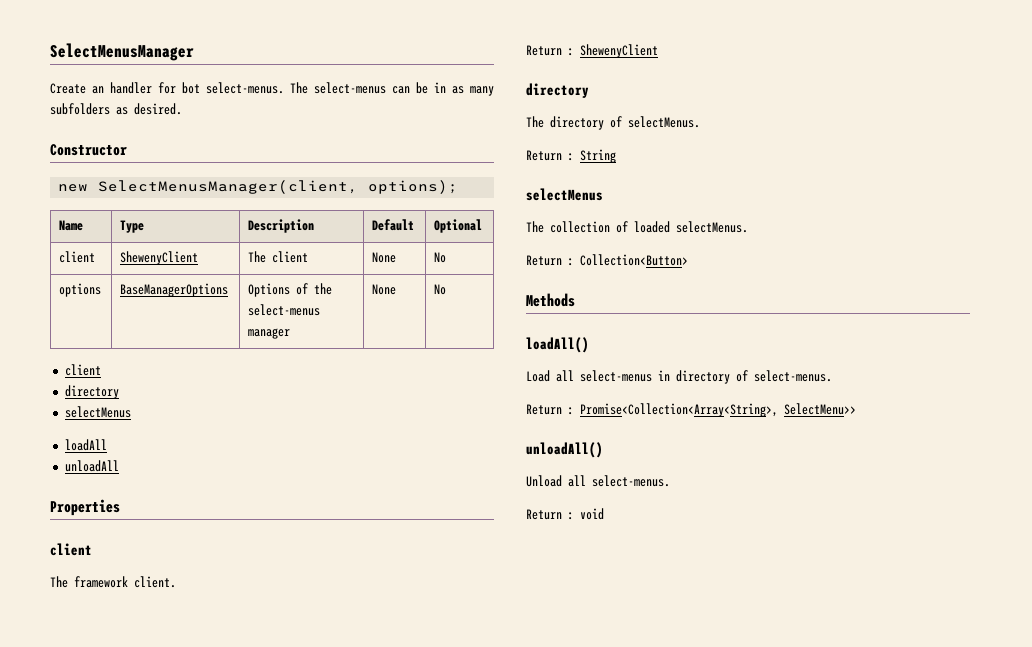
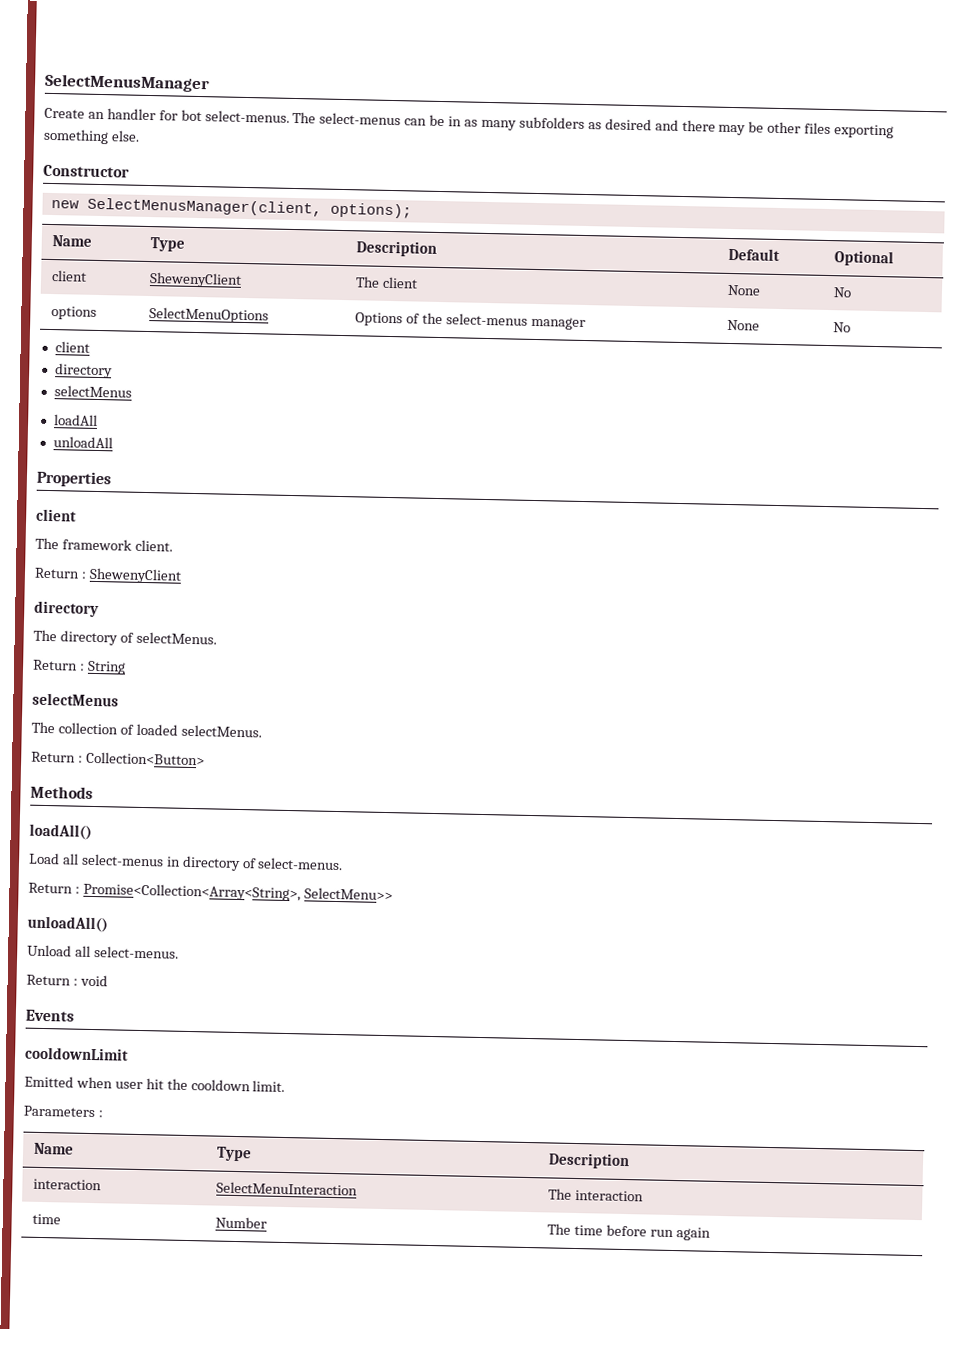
[134,103,182,115] desired. -> [604,118,895,139] [43,128,140,145] desired and there may be other files exporting something else.
[120,283,229,297] BaseManagerOptions -> [149,307,270,324] SelectMenuOptions
(604, 514) none -> [25,1009,74,1022] [24,1046,129,1061] [24,1075,286,1092] [23,1105,103,1118] [34,1142,75,1155] [216,1146,253,1162] [548,1152,631,1170] [33,1178,103,1191] [216,1181,359,1196] [548,1188,644,1202] [32,1213,62,1225] [215,1216,268,1229] [547,1223,711,1241] // Events // cooldownLimit // Emitted when user hit the cooldown limit. // Parameters : // Name | Type | Description // interaction | SelectMenuInteraction | The interaction // time | Number | The time before run again

